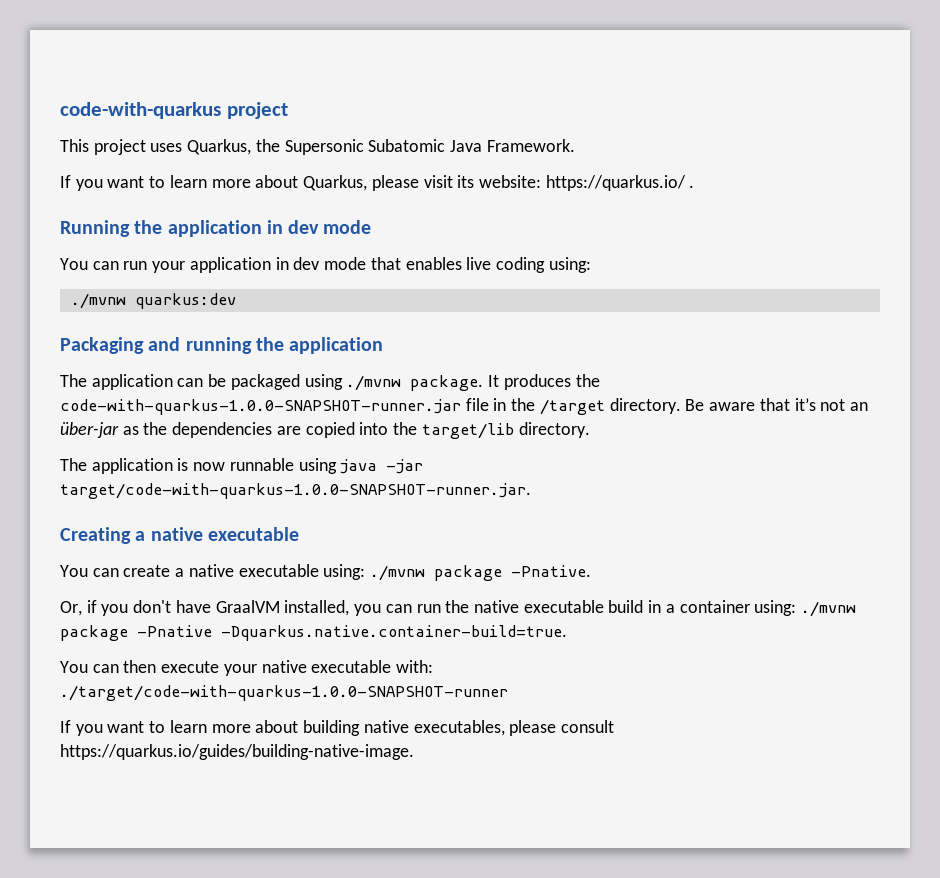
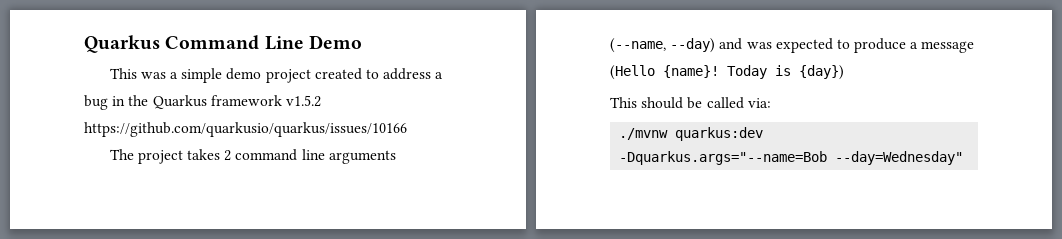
[60,102,288,119] [60,139,575,155] [60,175,695,191] [60,220,372,237] [60,257,591,273] [70,293,236,309] [60,337,384,354] [60,374,600,391] [60,398,868,415] [60,422,590,439] [60,458,424,474] [60,483,531,499] [60,527,299,544] [60,564,592,581] [60,600,857,617] [60,625,567,641] [60,660,434,676] [60,685,508,701] [60,720,614,736] [60,744,414,760] code-with-quarkus project // This project uses Quarkus, the Supersonic Subatomic Java Framework. // If you want to learn more about Quarkus, please visit its website: https://quarkus.io/ . // Running the application in dev mode // You can run your application in dev mode that enables live coding using: // ./mvnw quarkus:dev // Packaging and running the application // The application can be packaged using ./mvnw package. It produces the code-with-quarkus-1.0.0-SNAPSHOT-runner.jar file in the /target directory. Be aware that it’s not an über-jar as the dependencies are copied into the target/lib directory. // The application is now runnable using java -jar target/code-with-quarkus-1.0.0-SNAPSHOT-runner.jar. // Creating a native executable // You can create a native executable using: ./mvnw package -Pnative. // Or, if you don't have GraalVM installed, you can run the native executable build in a container using: ./mvnw package -Pnative -Dquarkus.native.container-build=true. // You can then execute your native executable with: ./target/code-with-quarkus-1.0.0-SNAPSHOT-runner // If you want to learn more about building native executables, please consult https://quarkus.io/guides/building-native-image. -> [84,35,362,53] [109,68,444,83] [84,95,321,110] [84,122,407,137] [109,149,396,164] [610,38,975,53] [610,65,844,80] [610,97,771,109] [619,127,764,141] [619,151,964,165] Quarkus Command Line Demo // This was a simple demo project created to address a bug in the Quarkus framework v1.5.2 https://github.com/quarkusio/quarkus/issues/10166 // The project takes 2 command line arguments (--name, --day) and was expected to produce a message (Hello {name}! Today is {day}) // This should be called via: // ./mvnw quarkus:dev -Dquarkus.args="--name=Bob --day=Wednesday"

